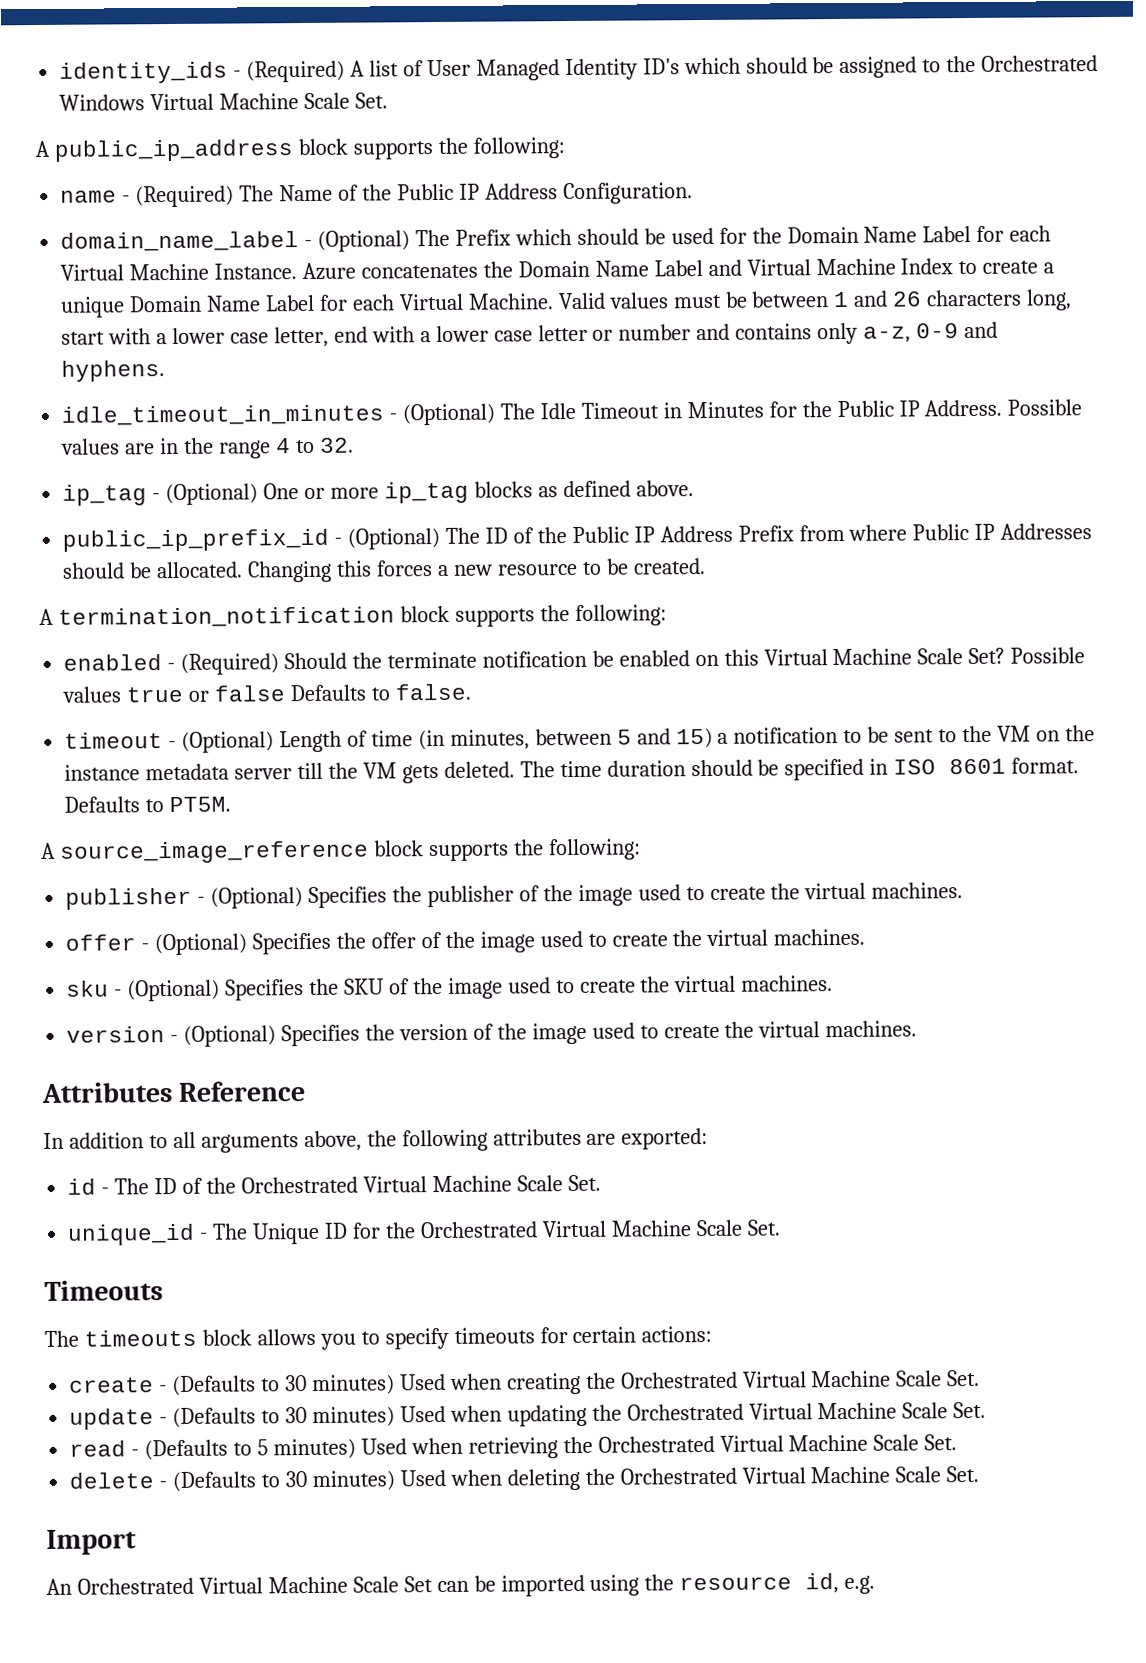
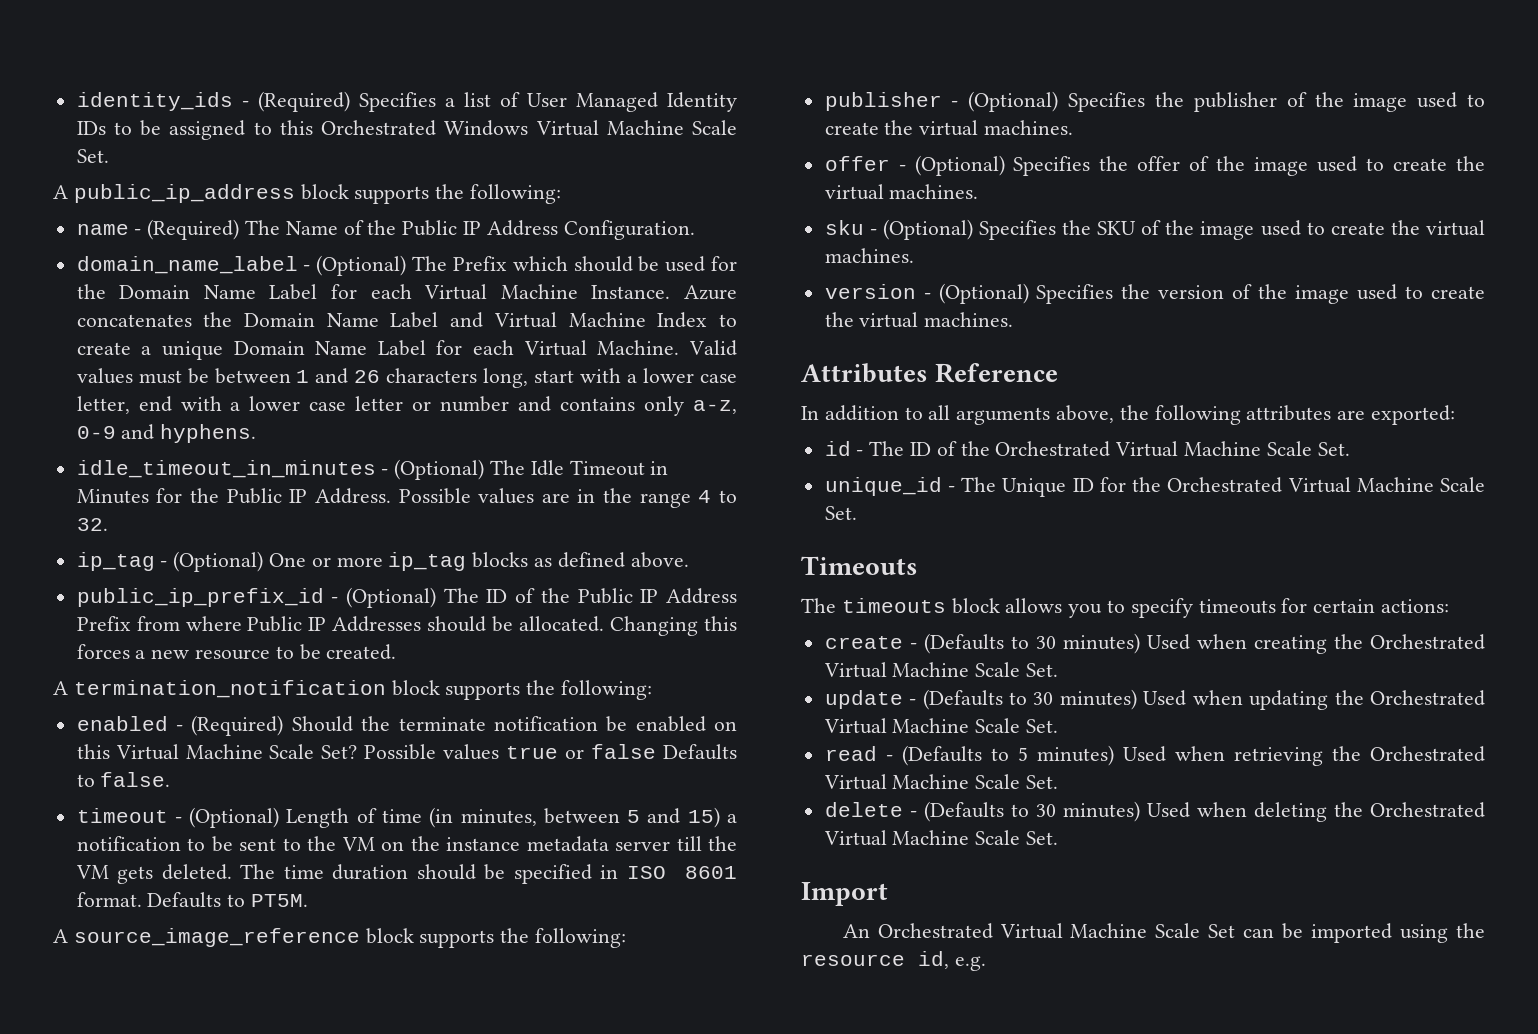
[350,60,366,77] A -> [358,92,455,112] Specifies a
[642,57,808,75] ID's which should -> [76,121,132,135] IDs to
[946,55,977,73] the -> [279,120,313,135] this

